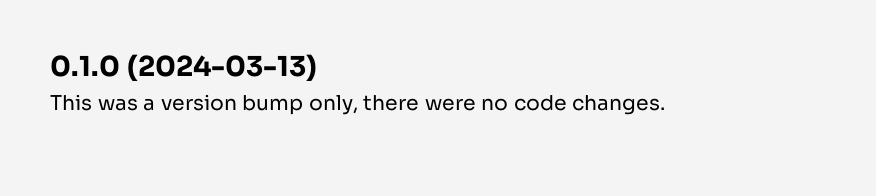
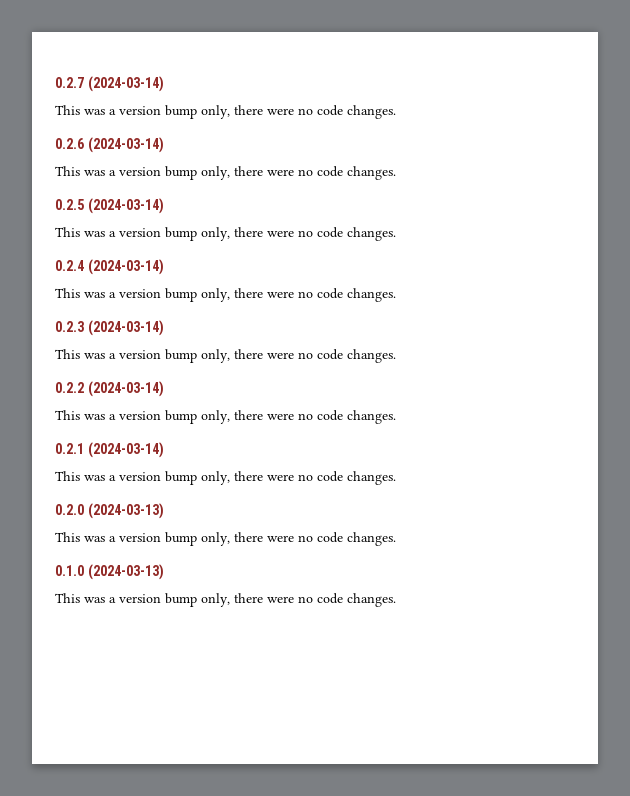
(50, 66) none -> [55,76,164,92] [55,105,396,119] [55,137,164,153] [55,166,396,180] [55,198,164,214] [55,227,396,241] [55,259,164,275] [55,288,396,302] [55,320,164,336] [55,349,396,363] [55,381,164,397] [55,410,396,424] [55,442,164,458] [55,471,396,485] [55,503,164,519] [55,532,396,546] 0.2.7 (2024-03-14) // This was a version bump only, there were no code changes. // 0.2.6 (2024-03-14) // This was a version bump only, there were no code changes. // 0.2.5 (2024-03-14) // This was a version bump only, there were no code changes. // 0.2.4 (2024-03-14) // This was a version bump only, there were no code changes. // 0.2.3 (2024-03-14) // This was a version bump only, there were no code changes. // 0.2.2 (2024-03-14) // This was a version bump only, there were no code changes. // 0.2.1 (2024-03-14) // This was a version bump only, there were no code changes. // 0.2.0 (2024-03-13) // This was a version bump only, there were no code changes. //

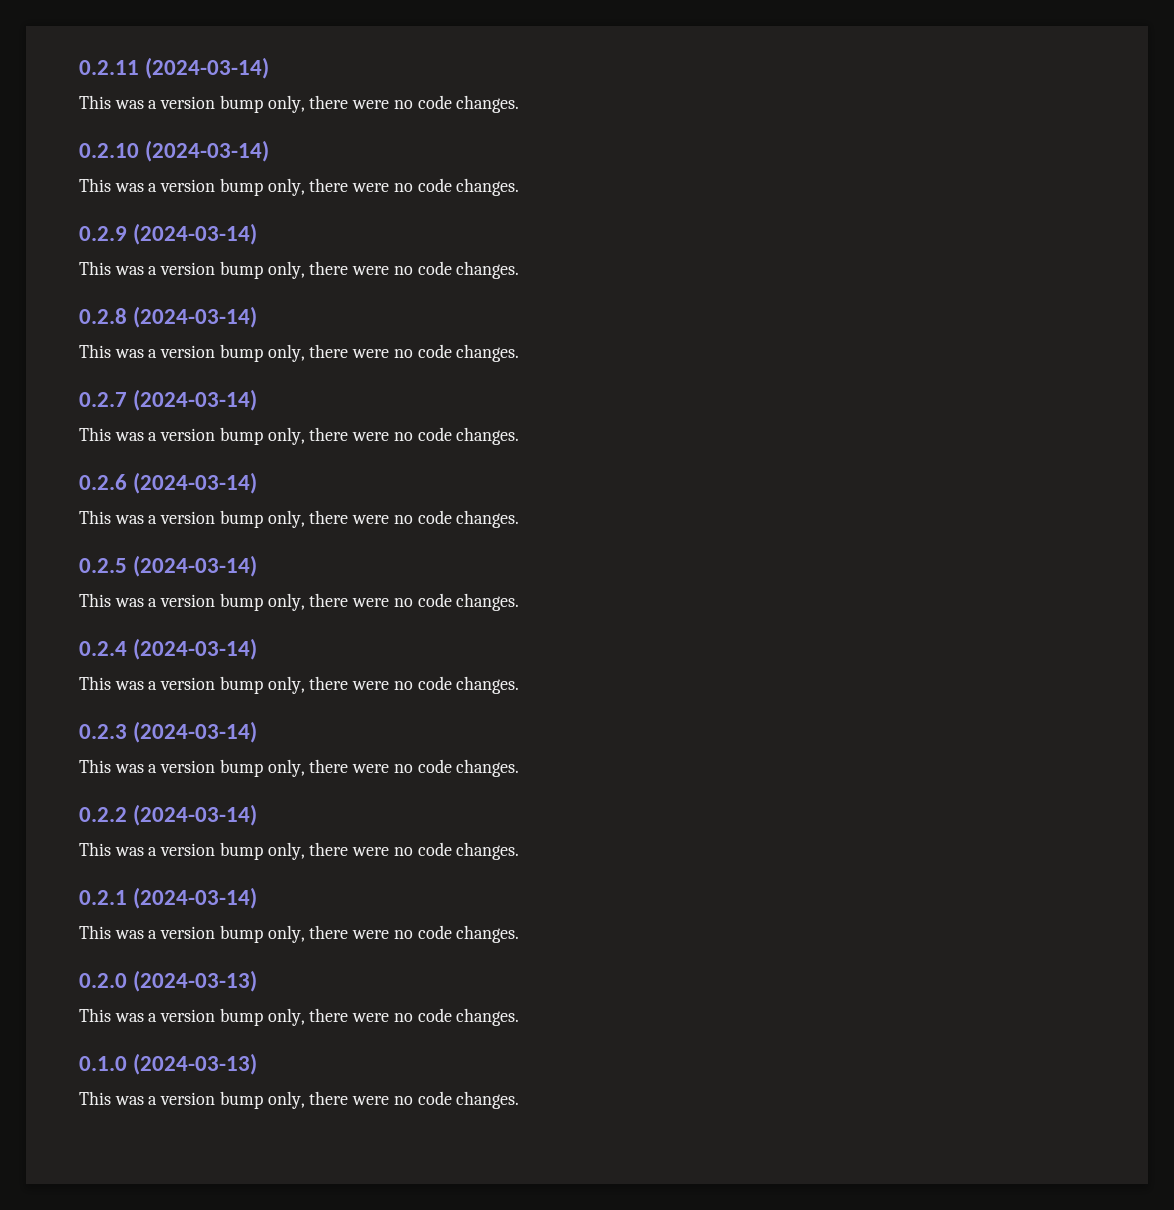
(55, 82) none -> [79,57,270,79] [79,95,520,113] [79,140,270,162] [79,178,520,196] [79,223,258,245] [79,261,520,279] [79,306,258,328] [79,344,520,362] 0.2.11 (2024-03-14) // This was a version bump only, there were no code changes. // 0.2.10 (2024-03-14) // This was a version bump only, there were no code changes. // 0.2.9 (2024-03-14) // This was a version bump only, there were no code changes. // 0.2.8 (2024-03-14) // This was a version bump only, there were no code changes. //

